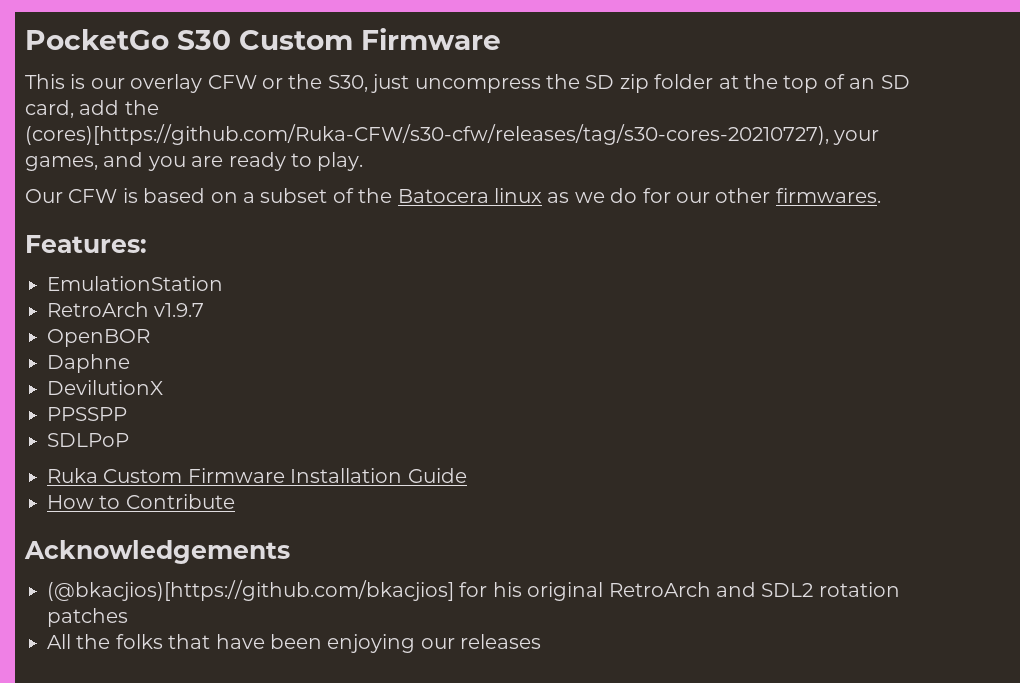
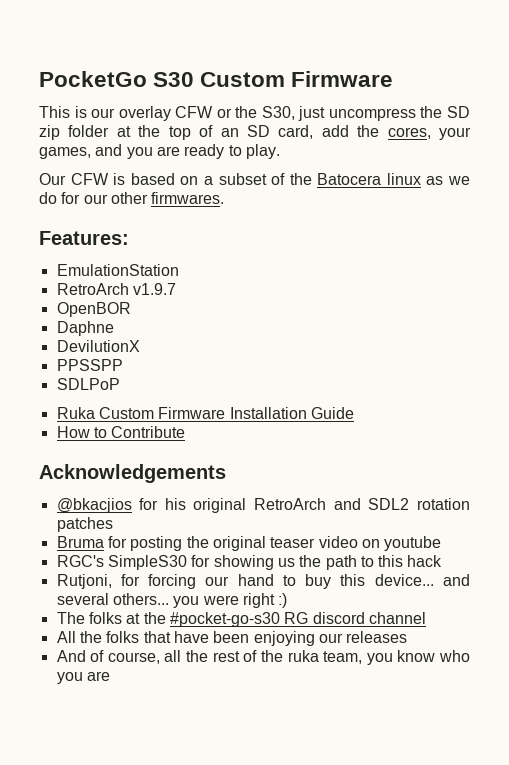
[25,124,829,145] (cores)[https://github.com/Ruka-CFW/s30-cfw/releases/tag/s30-cores-20210727), -> [387,127,431,139] cores,
[47,580,454,601] (@bkacjios)[https://github.com/bkacjios] -> [56,498,132,513] @bkacjios
(128, 617) none -> [56,536,442,551] [56,555,443,570] [56,574,470,589] [56,593,288,608] [56,612,426,627] // Bruma for posting the original teaser video on youtube // RGC's SimpleS30 for showing us the path to this hack // Rutjoni, for forcing our hand to buy this device... and several others... you were right :) // The folks at the #pocket-go-s30 RG discord channel
(542, 641) none -> [56,650,471,665] [56,671,110,684] // And of course, all the rest of the ruka team, you know who you are

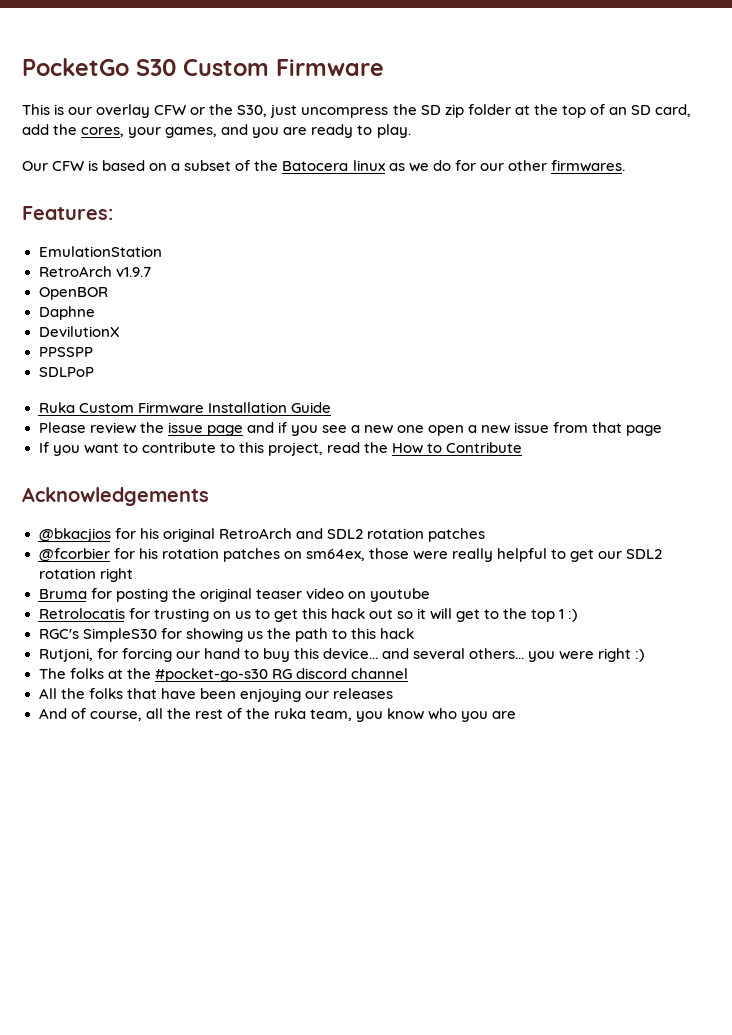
(354, 413) none -> [38,422,663,436] [38,442,388,456] Please review the issue page and if you see a new one open a new issue from that page // If you want to contribute to this project, read the
(113, 524) none -> [38,548,663,562] [38,568,133,582] // @fcorbier for his rotation patches on sm64ex, those were really helpful to get our SDL2 rotation right
(442, 543) none -> [38,608,578,622] // Retrolocatis for trusting on us to get this hack out so it will get to the top 1 :)

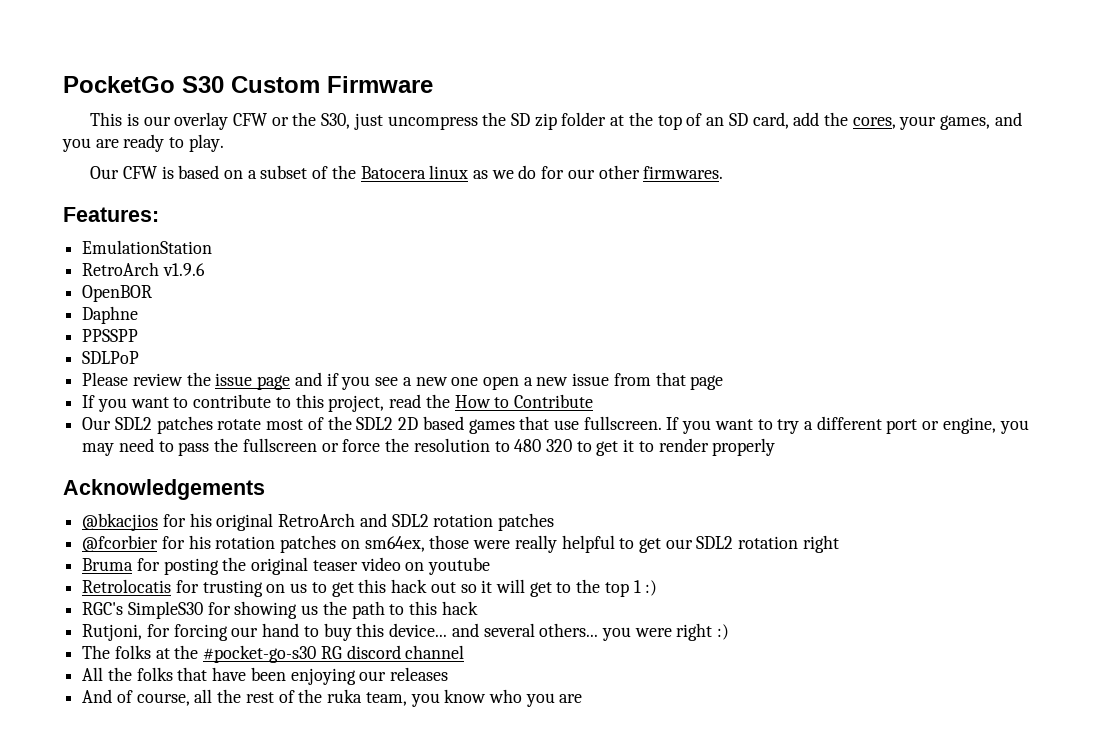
[115,267,151,277] v1.9.7 -> [162,263,205,276] v1.9.6
[38,326,120,337] // DevilutionX -> (139, 315) none
[38,402,331,414] // Ruka Custom Firmware Installation Guide -> (140, 357) none
(523, 447) none -> [82,416,1029,434] [82,438,776,456] // Our SDL2 patches rotate most of the SDL2 2D based games that use fullscreen. If you want to try a different port or engine, you may need to pass the fullscreen or force the resolution to 480 320 to get it to render properly

